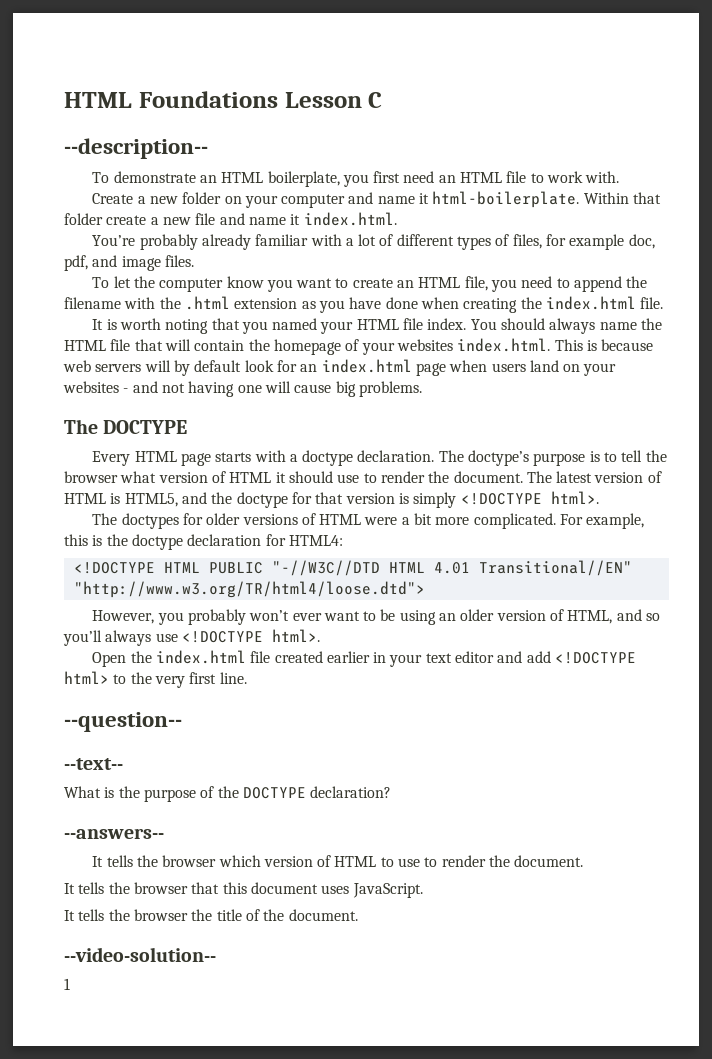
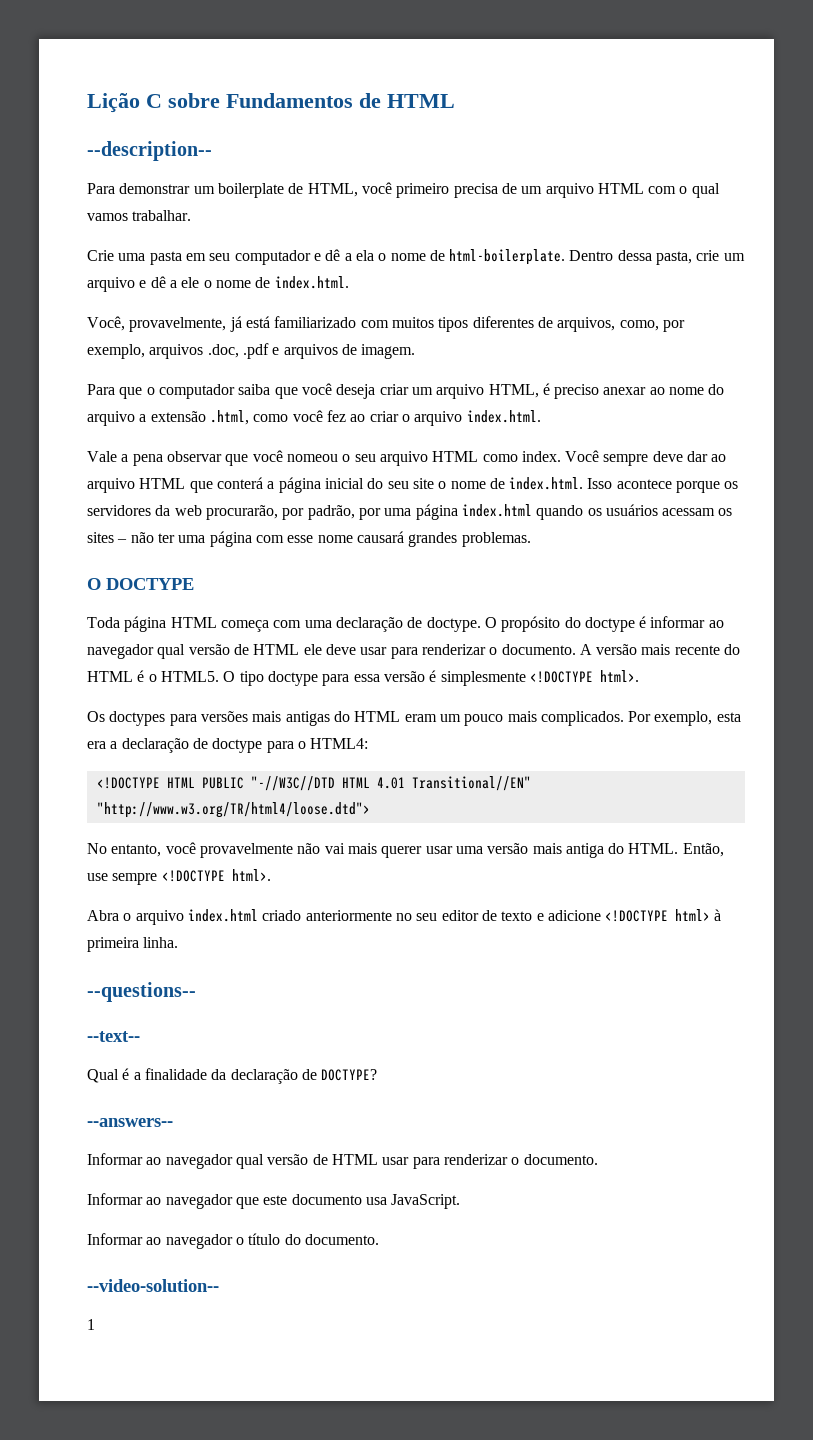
[64,91,383,108] [64,138,208,159] [92,171,620,187] [92,191,662,208] [64,212,397,226] [92,234,655,250] [64,255,194,271] [92,276,648,292] [64,296,664,313] [92,318,663,334] [64,338,654,355] [63,359,617,376] [63,381,422,397] [64,419,188,434] [92,450,667,466] [64,471,662,483] [64,491,599,508] [92,513,645,529] [64,534,286,550] HTML Foundations Lesson C // --description-- // To demonstrate an HTML boilerplate, you first need an HTML file to work with. // Create a new folder on your computer and name it html-boilerplate. Within that folder create a new file and name it index.html. // You’re probably already familiar with a lot of different types of files, for example doc, pdf, and image files. // To let the computer know you want to create an HTML file, you need to append the filename with the .html extension as you have done when creating the index.html file. // It is worth noting that you named your HTML file index. You should always name the HTML file that will contain the homepage of your websites index.html. This is because web servers will by default look for an index.html page when users land on your websites - and not having one will cause big problems. // The DOCTYPE // Every HTML page starts with a doctype declaration. The doctype’s purpose is to tell the browser what version of HTML it should use to render the document. The latest version of HTML is HTML5, and the doctype for that version is simply <!DOCTYPE html>. // The doctypes for older versions of HTML were a bit more complicated. For example, this is the doctype declaration for -> [87,93,455,113] [87,141,212,161] [87,182,720,198] [87,210,192,221] [87,249,745,265] [87,276,349,292] [87,316,685,332] [87,343,416,359] [87,383,725,399] [87,410,541,426] [87,450,727,466] [87,477,739,493] [87,504,733,520] [87,531,531,547] [87,578,194,590] [87,616,724,632] [87,644,741,659] [87,670,639,686] [87,711,741,726] [87,738,306,753] Lição C sobre Fundamentos de HTML // --description-- // Para demonstrar um boilerplate de HTML, você primeiro precisa de um arquivo HTML com o qual vamos trabalhar. // Crie uma pasta em seu computador e dê a ela o nome de html-boilerplate. Dentro dessa pasta, crie um arquivo e dê a ele o nome de index.html. // Você, provavelmente, já está familiarizado com muitos tipos diferentes de arquivos, como, por exemplo, arquivos .doc, .pdf e arquivos de imagem. // Para que o computador saiba que você deseja criar um arquivo HTML, é preciso anexar ao nome do arquivo a extensão .html, como você fez ao criar o arquivo index.html. // Vale a pena observar que você nomeou o seu arquivo HTML como index. Você sempre deve dar ao arquivo HTML que conterá a página inicial do seu site o nome de index.html. Isso acontece porque os servidores da web procurarão, por padrão, por uma página index.html quando os usuários acessam os sites – não ter uma página com esse nome causará grandes problemas. // O DOCTYPE // Toda página HTML começa com uma declaração de doctype. O propósito do doctype é informar ao navegador qual versão de HTML ele deve usar para renderizar o documento. A versão mais recente do HTML é o HTML5. O tipo doctype para essa versão é simplesmente <!DOCTYPE html>. // Os doctypes para versões mais antigas do HTML eram um pouco mais complicados. Por exemplo, esta era a declaração de doctype para o
[92,609,661,625] [63,629,320,646] [92,650,637,667] [64,671,247,688] [64,712,182,732] [64,758,123,770] [64,786,392,802] [64,828,164,839] [92,855,584,867] [64,882,423,898] [64,909,358,921] However, you probably won’t ever want to be using an older version of HTML, and so you’ll always use <!DOCTYPE html>. // Open the index.html file created earlier in your text editor and add <!DOCTYPE html> to the very first line. // --question-- // --text-- // What is the purpose of the DOCTYPE declaration? // --answers-- // It tells the browser which version of HTML to use to render the document. // It tells the browser that this document uses JavaScript. // It tells the browser the title of the document. -> [87,842,724,858] [87,869,271,885] [87,909,722,925] [87,937,179,952] [87,982,196,1002] [87,1031,140,1042] [87,1068,378,1084] [87,1118,173,1127] [87,1153,598,1169] [87,1193,461,1209] [87,1233,379,1249] No entanto, você provavelmente não vai mais querer usar uma versão mais antiga do HTML. Então, use sempre <!DOCTYPE html>. // Abra o arquivo index.html criado anteriormente no seu editor de texto e adicione <!DOCTYPE html> à primeira linha. // --questions-- // --text-- // Qual é a finalidade da declaração de DOCTYPE? // --answers-- // Informar ao navegador qual versão de HTML usar para renderizar o documento. // Informar ao navegador que este documento usa JavaScript. // Informar ao navegador o título do documento.

